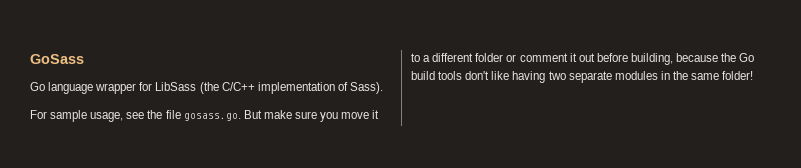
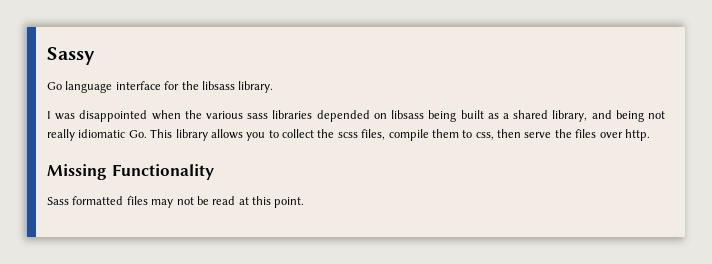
[30,54,84,64] GoSass -> [47,47,95,65] Sassy
[95,82,383,94] [30,110,380,122] [411,53,755,65] [411,71,754,83] wrapper for LibSass (the C/C++ implementation of Sass). // For sample usage, see the file gosass.go. But make sure you move it to a different folder or comment it out before building, because the Go build tools don't like having two separate modules in the same folder! -> [115,81,274,93] [47,110,666,122] [47,129,650,141] [47,164,214,180] [47,196,305,208] interface for the libsass library. // I was disappointed when the various sass libraries depended on libsass being built as a shared library, and being not really idiomatic Go. This library allows you to collect the scss files, compile them to css, then serve the files over http. // Missing Functionality // Sass formatted files may not be read at this point.

